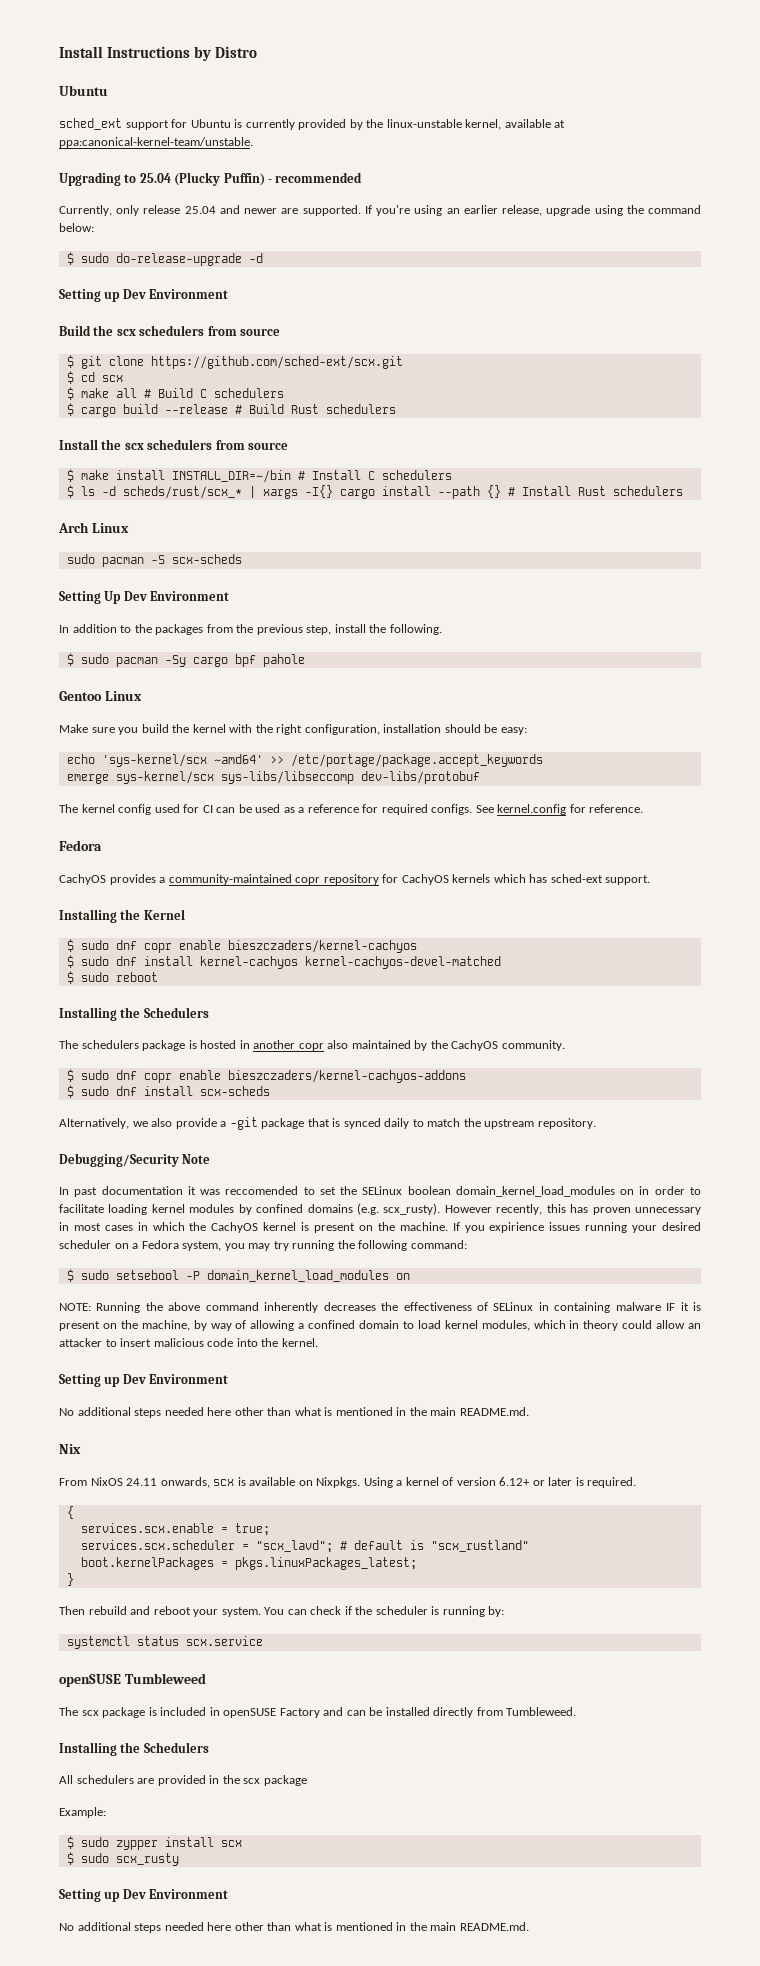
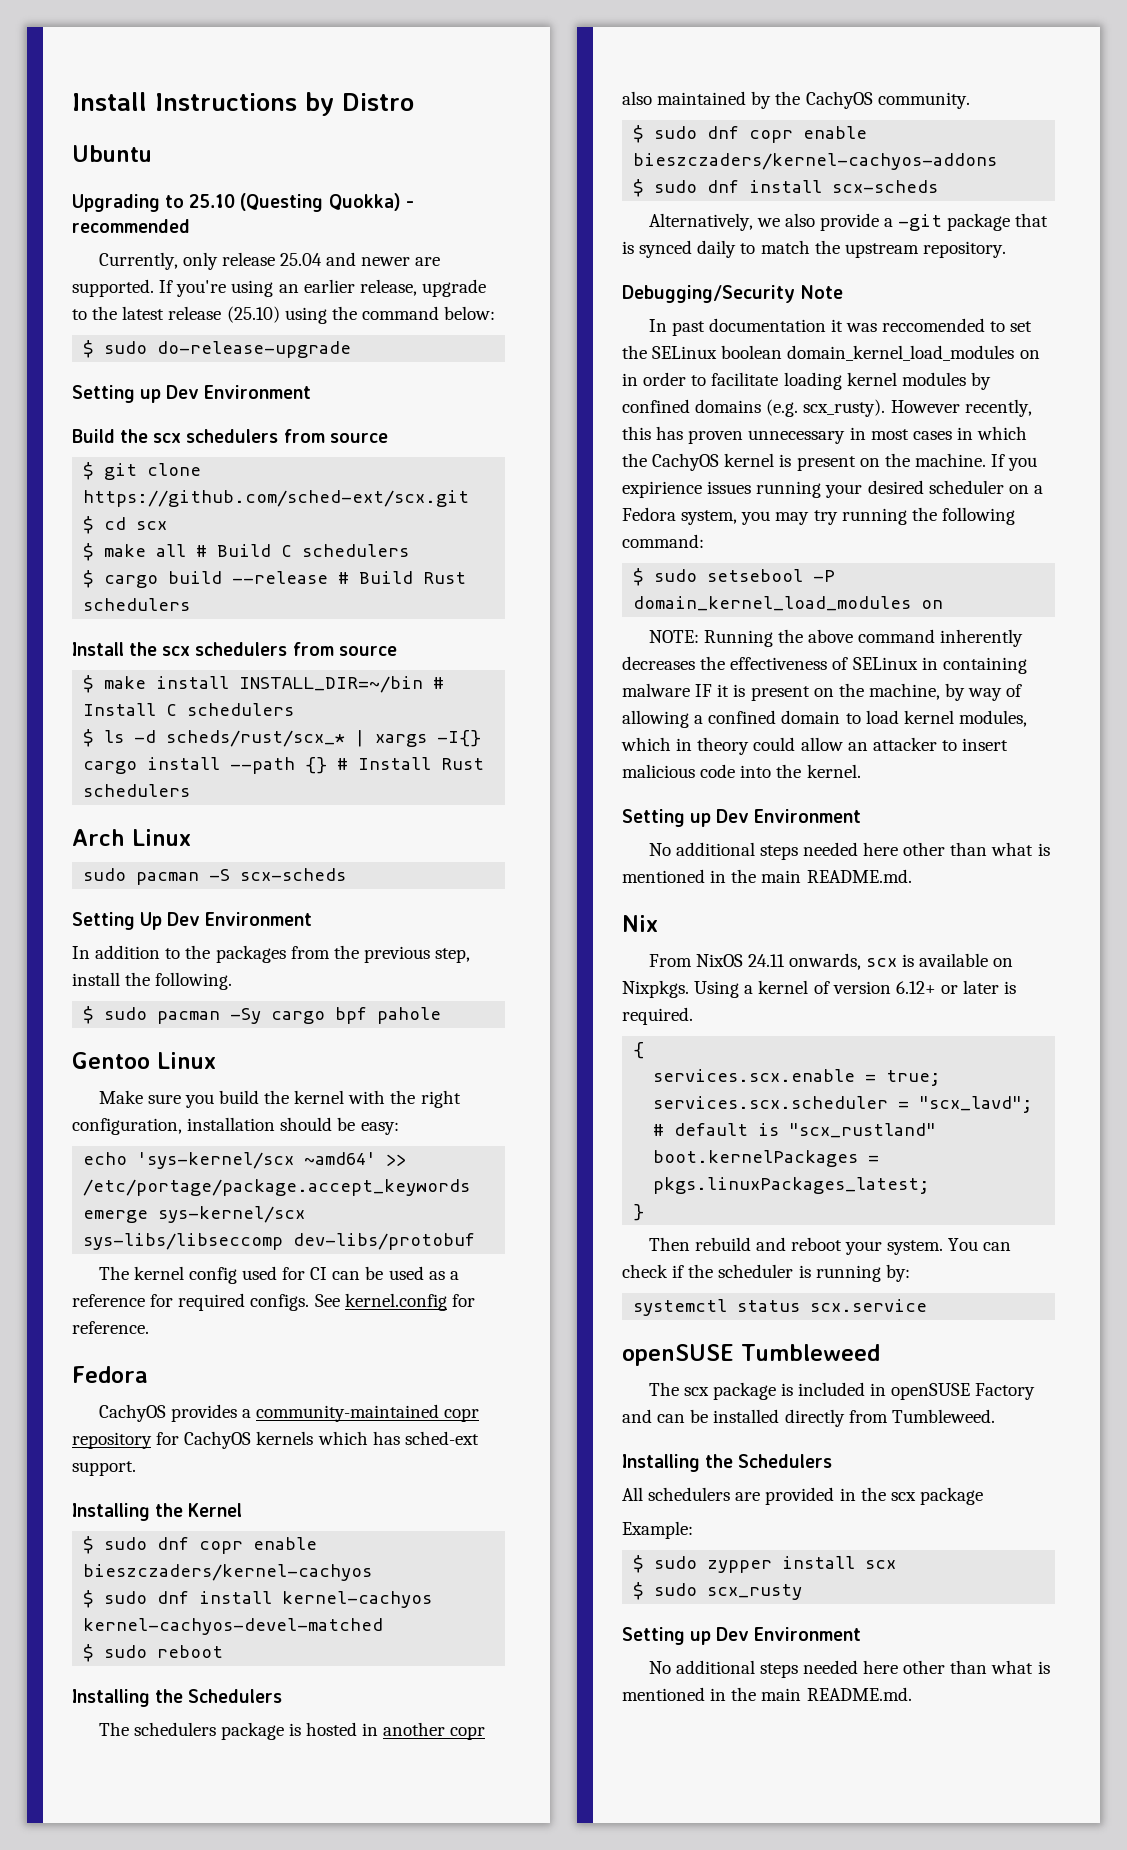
[59,118,566,130] [59,137,253,148] // sched_ext support for Ubuntu is currently provided by the linux-unstable kernel, available at ppa:canonical-kernel-team/unstable. -> (152, 153) none
[139,172,265,186] 25.04 (Plucky Puffin) -> [189,193,401,212] 25.10 (Questing Quokka)
(591, 210) none -> [72,306,280,323] to the latest release (25.10)
[248,253,263,263] -d -> (352, 349) none

